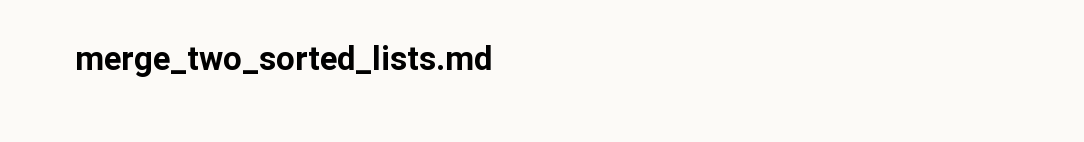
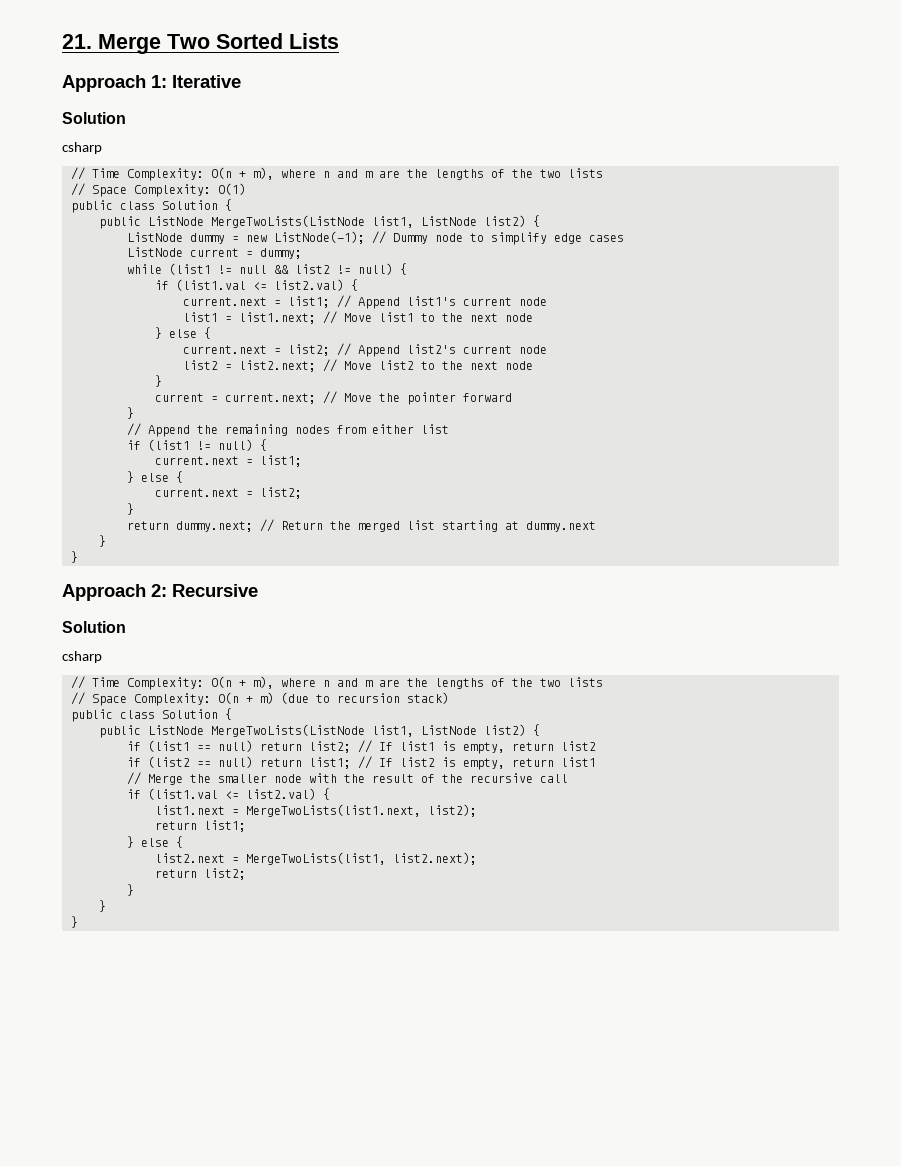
[75,45,492,77] merge_two_sorted_lists.md -> [62,33,339,54] [62,75,241,92] [62,112,126,124] [62,142,102,154] [70,167,603,181] [70,183,246,197] [70,199,232,213] [98,215,540,229] [126,231,624,245] [126,247,302,259] [126,263,407,275] [154,279,358,291] [182,295,547,309] [182,311,533,324] [154,327,211,339] [182,343,547,357] [182,359,533,372] [154,375,162,387] [154,391,512,405] [126,407,134,419] [126,423,449,437] [126,439,267,451] [154,455,302,467] [126,471,183,483] [154,487,302,499] [126,503,134,515] [126,519,596,532] [98,535,106,547] [70,551,78,563] [62,584,258,601] [62,621,126,633] [62,651,102,663] [70,676,603,690] [70,692,449,706] [70,708,232,722] [98,724,540,738] [126,740,596,754] [126,756,596,770] [126,772,568,785] [126,788,330,800] [154,804,477,817] [154,820,246,832] [126,836,183,848] [154,852,477,865] [154,868,246,880] [126,884,134,896] [98,900,106,912] [70,916,78,928] 21. Merge Two Sorted Lists // Approach 1: Iterative // Solution // csharp // // Time Complexity: O(n + m), where n and m are the lengths of the two lists // // Space Complexity: O(1) // public class Solution { // public ListNode MergeTwoLists(ListNode list1, ListNode list2) { // ListNode dummy = new ListNode(-1); // Dummy node to simplify edge cases // ListNode current = dummy; // while (list1 != null && list2 != null) { // if (list1.val <= list2.val) { // current.next = list1; // Append list1's current node // list1 = list1.next; // Move list1 to the next node // } else { // current.next = list2; // Append list2's current node // list2 = list2.next; // Move list2 to the next node // } // current = current.next; // Move the pointer forward // } // // Append the remaining nodes from either list // if (list1 != null) { // current.next = list1; // } else { // current.next = list2; // } // return dummy.next; // Return the merged list starting at dummy.next // } // } // Approach 2: Recursive // Solution // csharp // // Time Complexity: O(n + m), where n and m are the lengths of the two lists // // Space Complexity: O(n + m) (due to recursion stack) // public class Solution { // public ListNode MergeTwoLists(ListNode list1, ListNode list2) { // if (list1 == null) return list2; // If list1 is empty, return list2 // if (list2 == null) return list1; // If list2 is empty, return list1 // // Merge the smaller node with the result of the recursive call // if (list1.val <= list2.val) { // list1.next = MergeTwoLists(list1.next, list2); // return list1; // } else { // list2.next = MergeTwoLists(list1, list2.next); // return list2; // } // } // }

